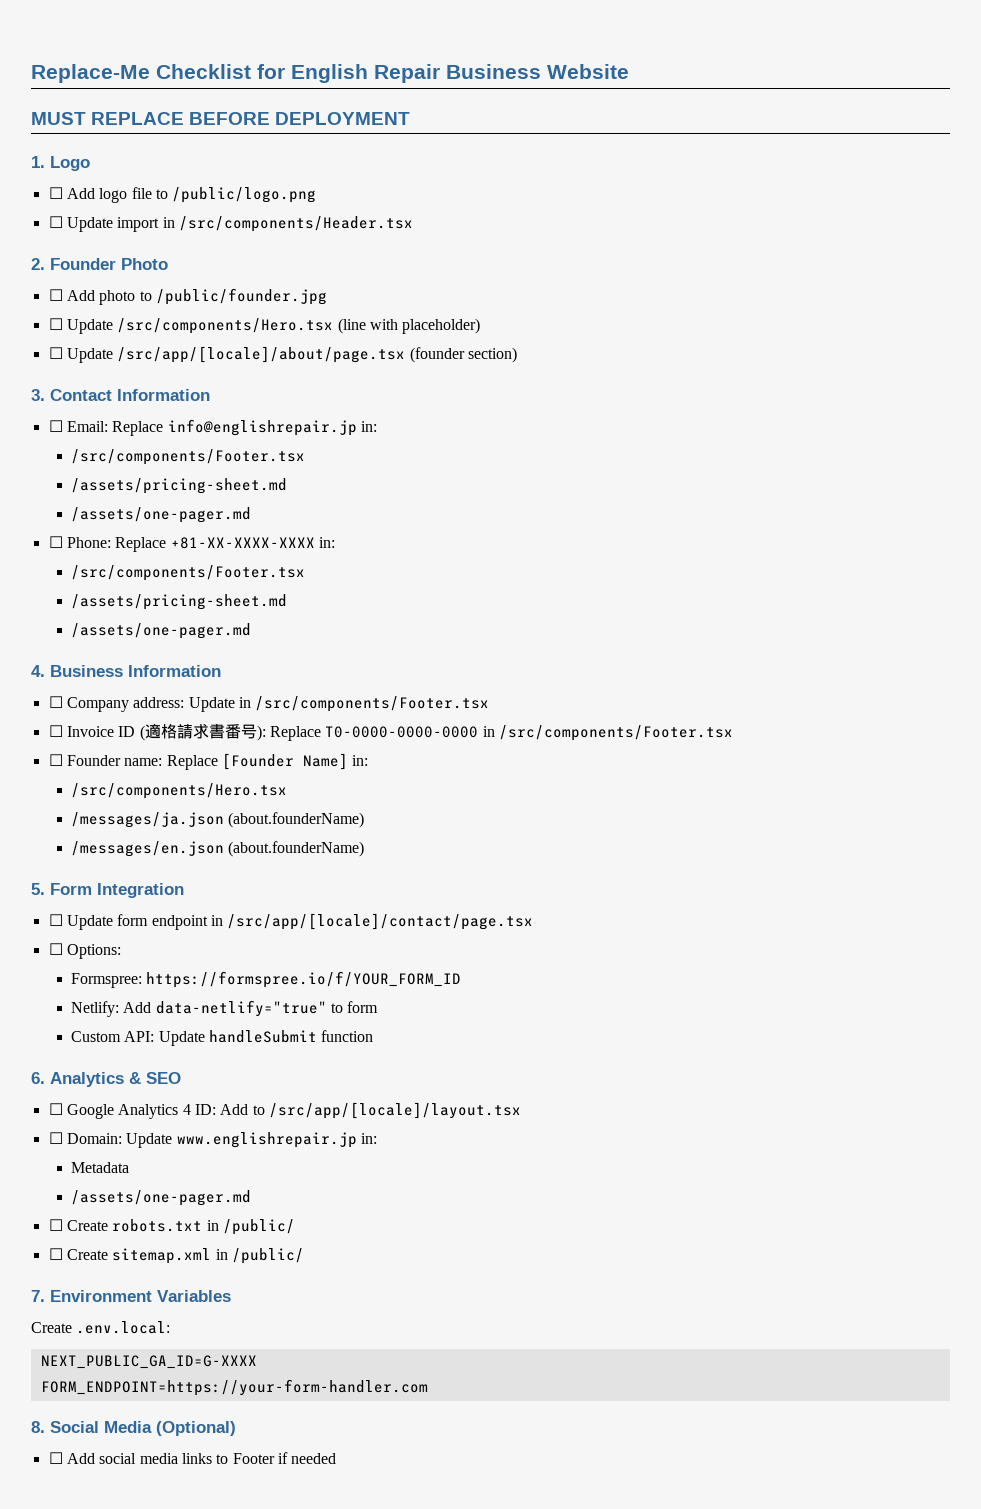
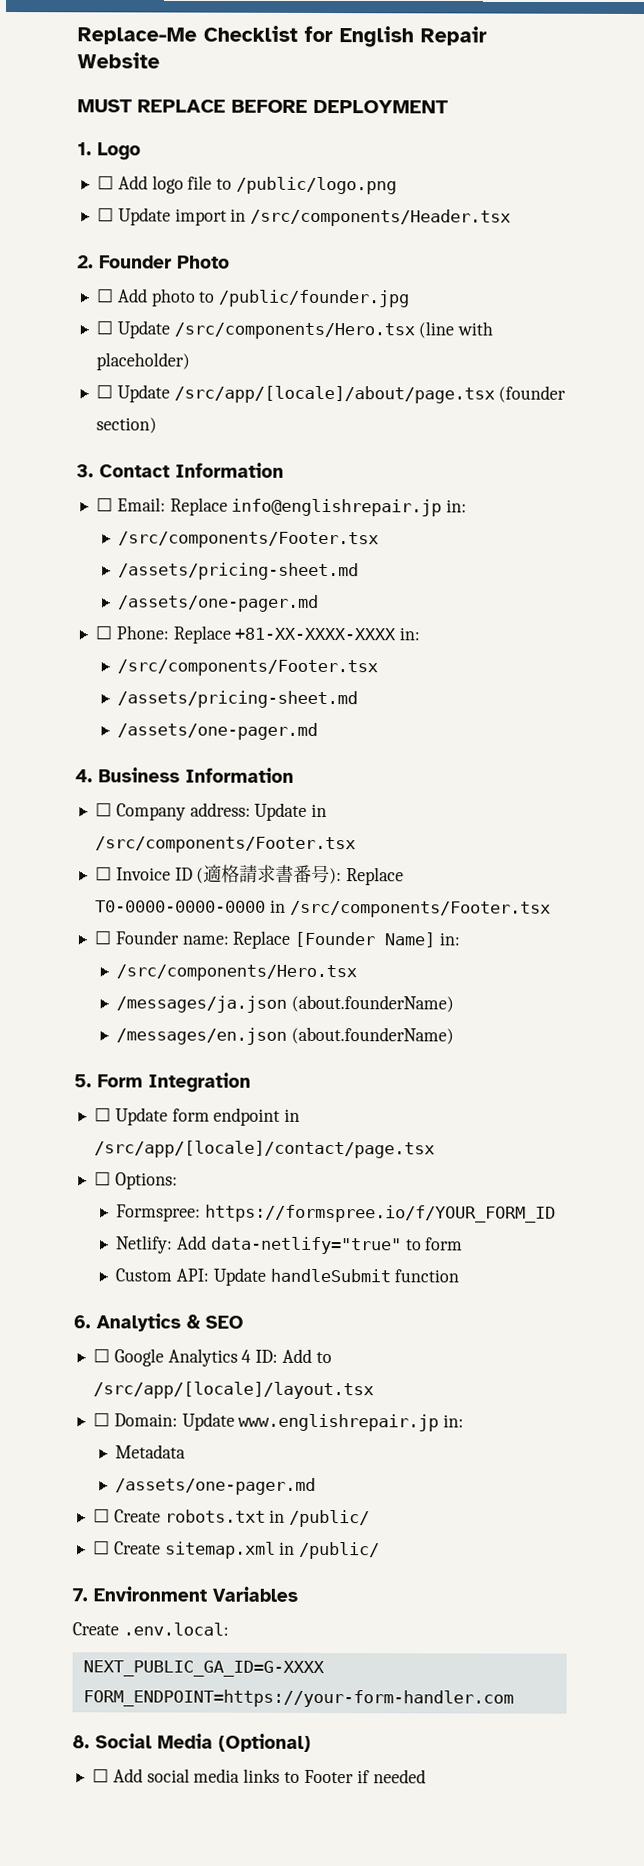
[446,64,541,79] Business -> (487, 36) none

